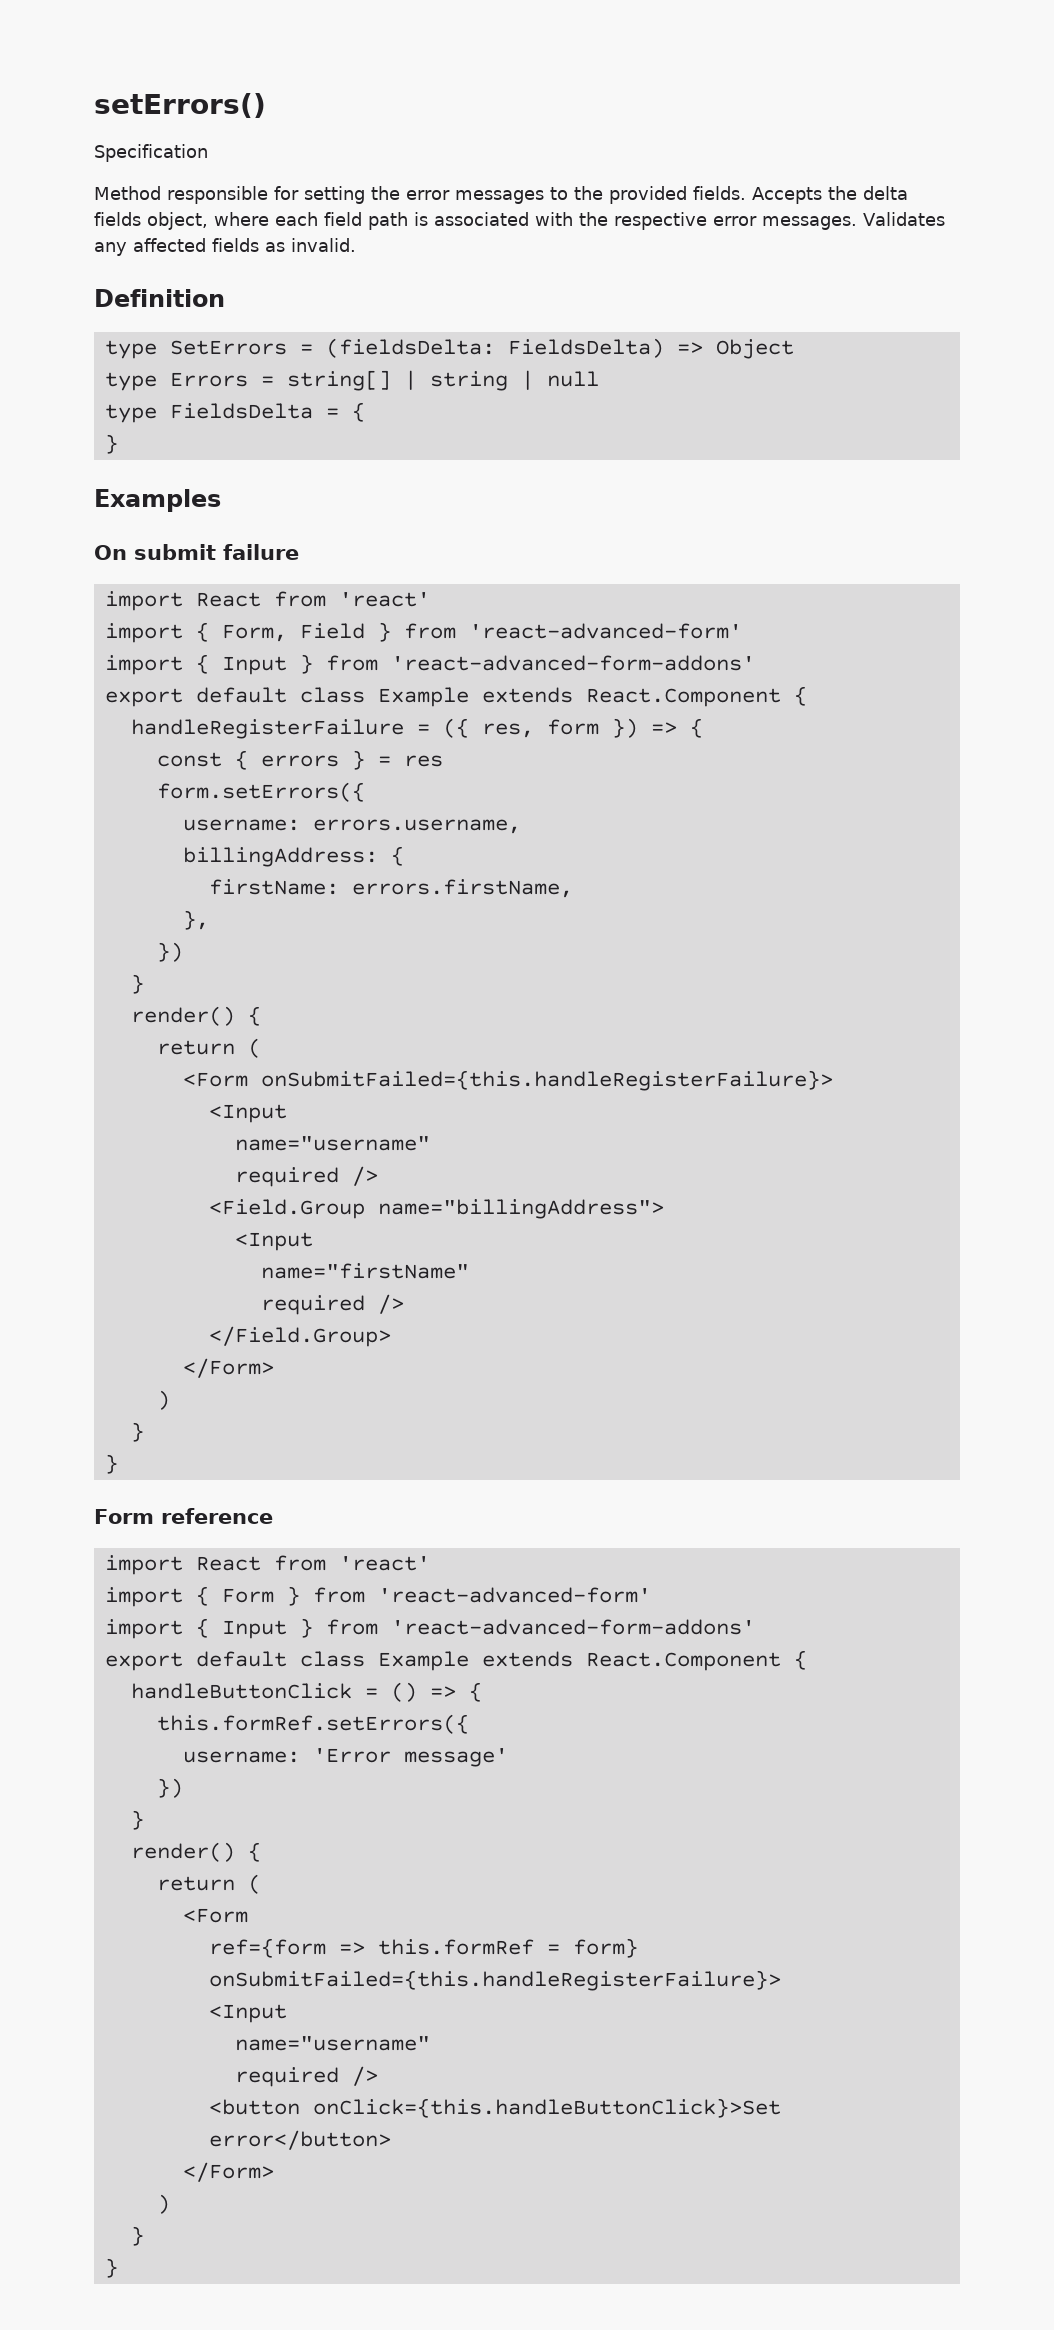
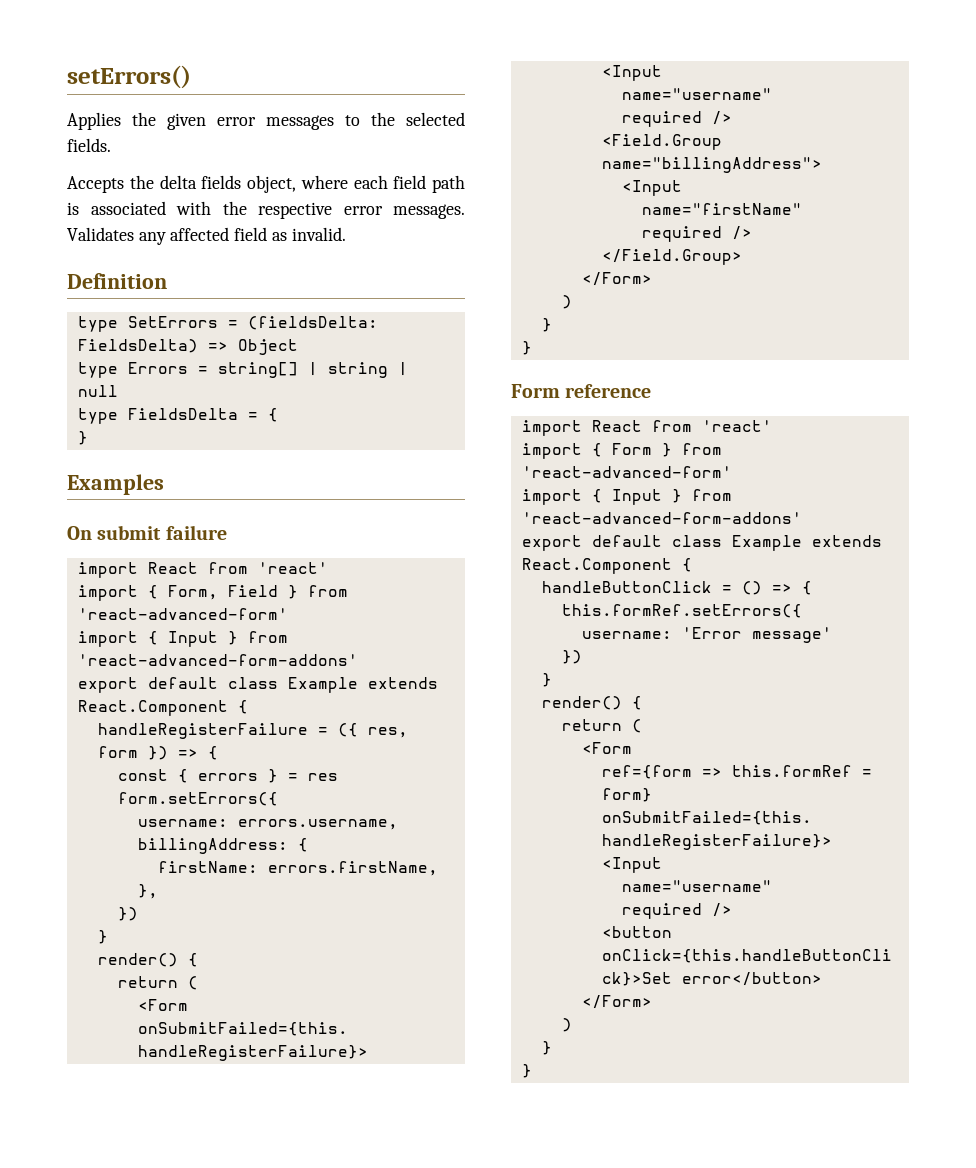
[94,144,208,162] [94,186,400,204] Specification // Method responsible for setting the -> [67,112,206,130] Applies the given
[609,186,687,204] provided -> [406,112,465,126] selected
(746, 193) none -> (111, 145) //
[212,238,259,252] fields -> [234,227,268,241] field

